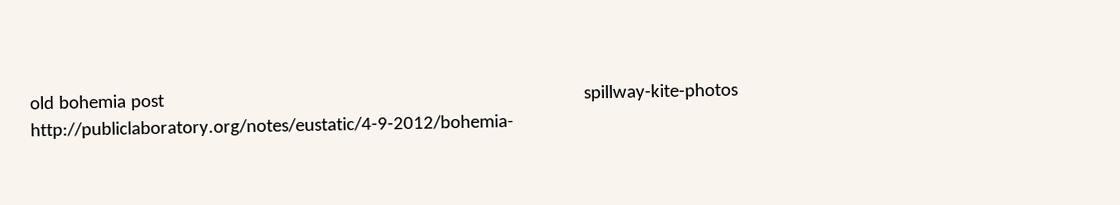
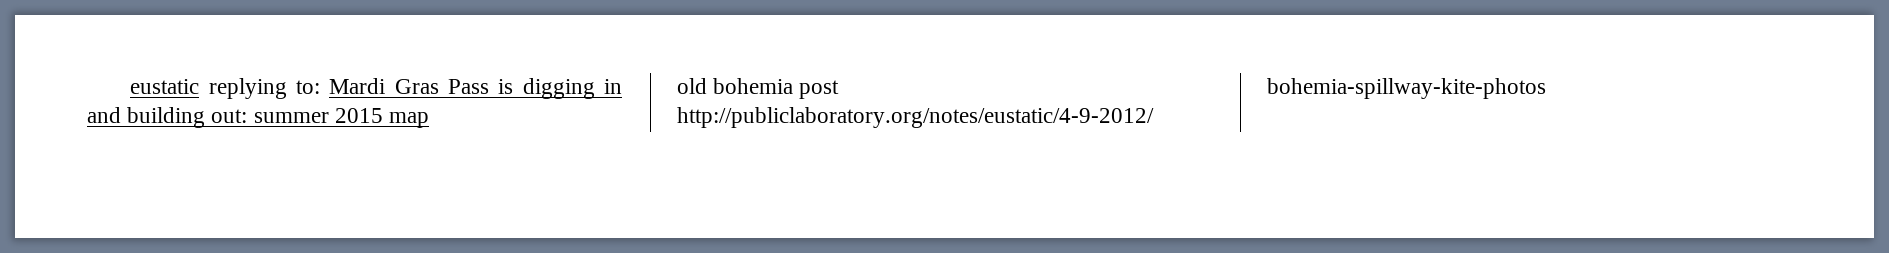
(29, 102) none -> [130,78,622,99] [87,107,430,128] eustatic replying to: Mardi Gras Pass is digging in and building out: summer 2015 map //

